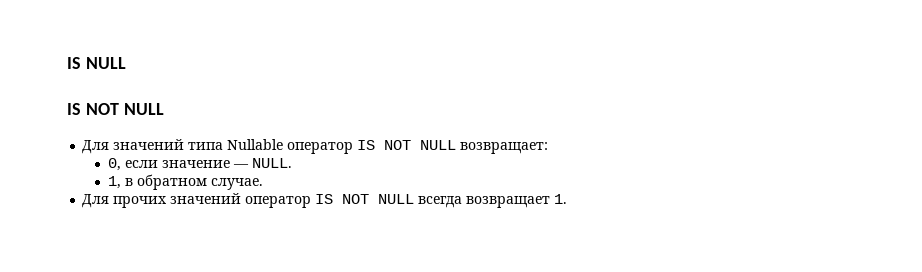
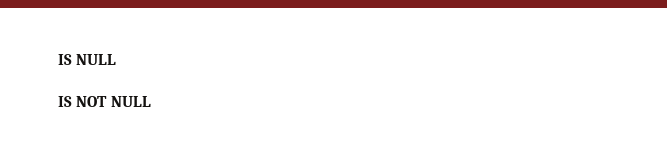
[82,139,549,154] [107,158,292,171] [107,174,263,190] [82,193,568,208] // Для значений типа Nullable оператор IS NOT NULL возвращает: // 0, если значение — NULL. // 1, в обратном случае. // Для прочих значений оператор IS NOT NULL всегда возвращает 1. -> (151, 101) none

